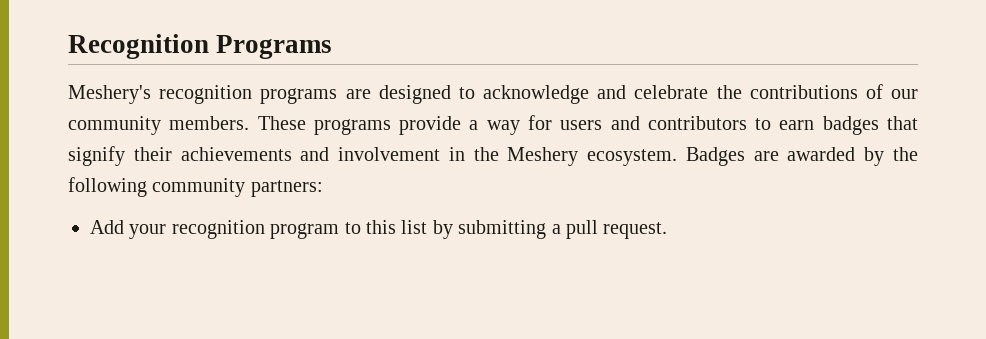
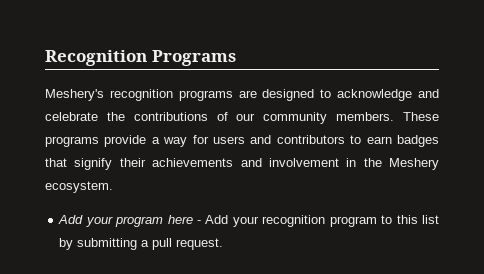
[685,147,918,166] [68,177,323,197] Badges are awarded by the following community partners: // -> [58,215,202,227] // Add your program here -

